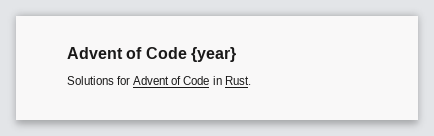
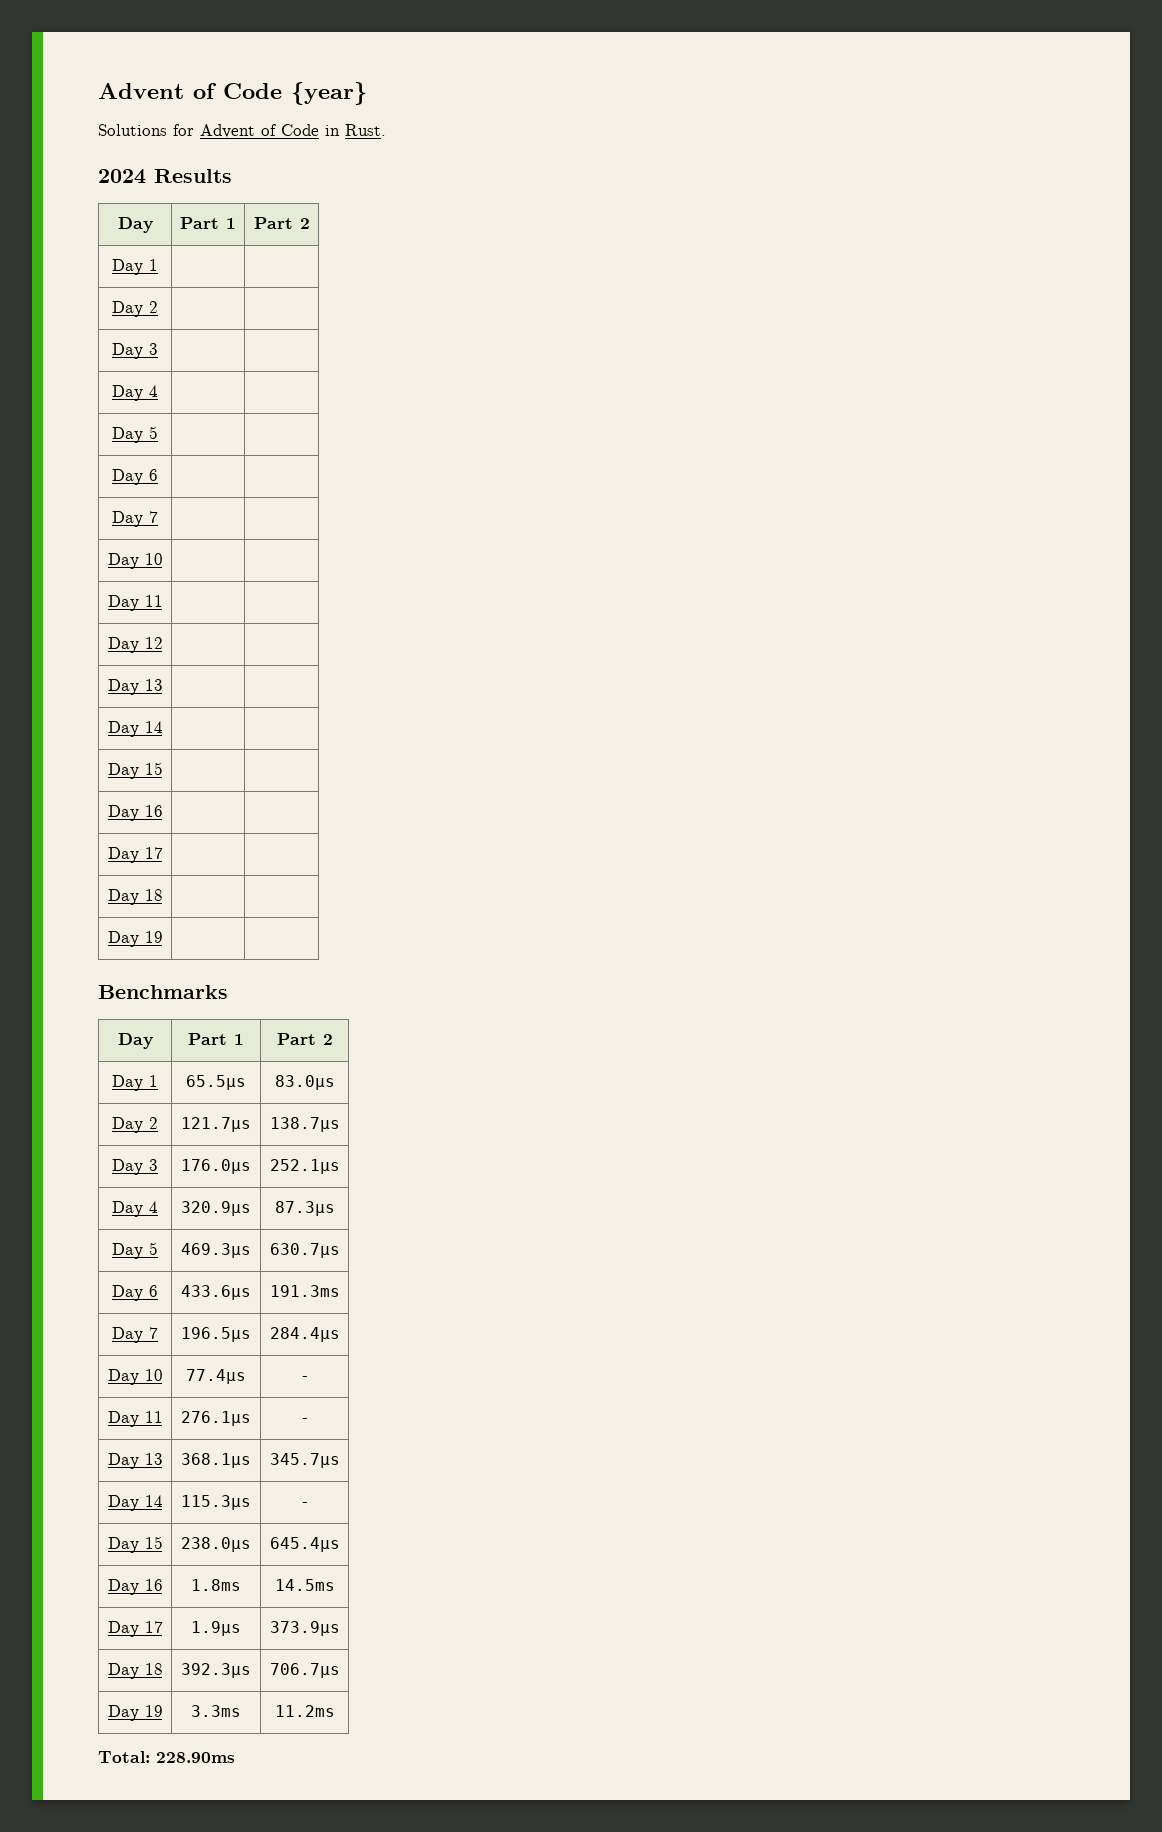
(251, 80) none -> [98,169,232,184] [117,217,153,233] [180,217,236,229] [253,217,310,229] [112,259,158,275] [112,301,158,317] [112,343,158,359] [112,385,158,401] [112,426,158,443] [112,469,158,485] [112,511,158,527] [107,553,163,569] [107,595,163,611] [107,637,163,653] [107,679,163,695] [107,721,163,737] [107,762,163,779] [107,805,163,821] [107,847,163,863] [107,889,163,905] [107,931,163,947] [98,985,228,999] [117,1033,153,1049] [188,1033,244,1045] [276,1033,333,1045] [112,1075,158,1091] [186,1075,246,1090] [274,1075,335,1090] [112,1117,158,1133] [181,1117,251,1132] [269,1117,340,1132] [112,1159,158,1175] [181,1159,251,1174] [269,1159,340,1174] [112,1201,158,1217] [181,1201,251,1216] [274,1201,335,1216] [112,1242,158,1259] [181,1243,251,1258] [269,1243,340,1258] [112,1285,158,1301] [181,1285,251,1300] [269,1285,340,1297] [112,1327,158,1343] [181,1327,251,1342] [269,1327,340,1342] [107,1369,163,1385] [186,1369,246,1384] [299,1376,310,1381] [107,1411,163,1427] [181,1411,251,1426] [299,1418,310,1423] [107,1453,163,1469] [181,1453,251,1468] [269,1453,340,1468] [107,1495,163,1511] [181,1495,251,1510] [299,1502,310,1507] [107,1536,163,1553] [181,1537,251,1552] [269,1537,340,1552] [107,1579,163,1595] [191,1579,241,1591] [274,1579,335,1591] [107,1621,163,1637] [191,1621,241,1636] [269,1621,340,1636] [107,1663,163,1679] [181,1663,251,1678] [269,1663,340,1678] [107,1705,163,1721] [191,1705,241,1717] [274,1705,335,1717] [98,1751,235,1763] // 2024 Results // Day | Part 1 | Part 2 // Day 1 | | // Day 2 | | // Day 3 | | // Day 4 | | // Day 5 | | // Day 6 | | // Day 7 | | // Day 10 | | // Day 11 | | // Day 12 | | // Day 13 | | // Day 14 | | // Day 15 | | // Day 16 | | // Day 17 | | // Day 18 | | // Day 19 | | // Benchmarks // Day | Part 1 | Part 2 // Day 1 | 65.5µs | 83.0µs // Day 2 | 121.7µs | 138.7µs // Day 3 | 176.0µs | 252.1µs // Day 4 | 320.9µs | 87.3µs // Day 5 | 469.3µs | 630.7µs // Day 6 | 433.6µs | 191.3ms // Day 7 | 196.5µs | 284.4µs // Day 10 | 77.4µs | - // Day 11 | 276.1µs | - // Day 13 | 368.1µs | 345.7µs // Day 14 | 115.3µs | - // Day 15 | 238.0µs | 645.4µs // Day 16 | 1.8ms | 14.5ms // Day 17 | 1.9µs | 373.9µs // Day 18 | 392.3µs | 706.7µs // Day 19 | 3.3ms | 11.2ms // Total: 228.90ms

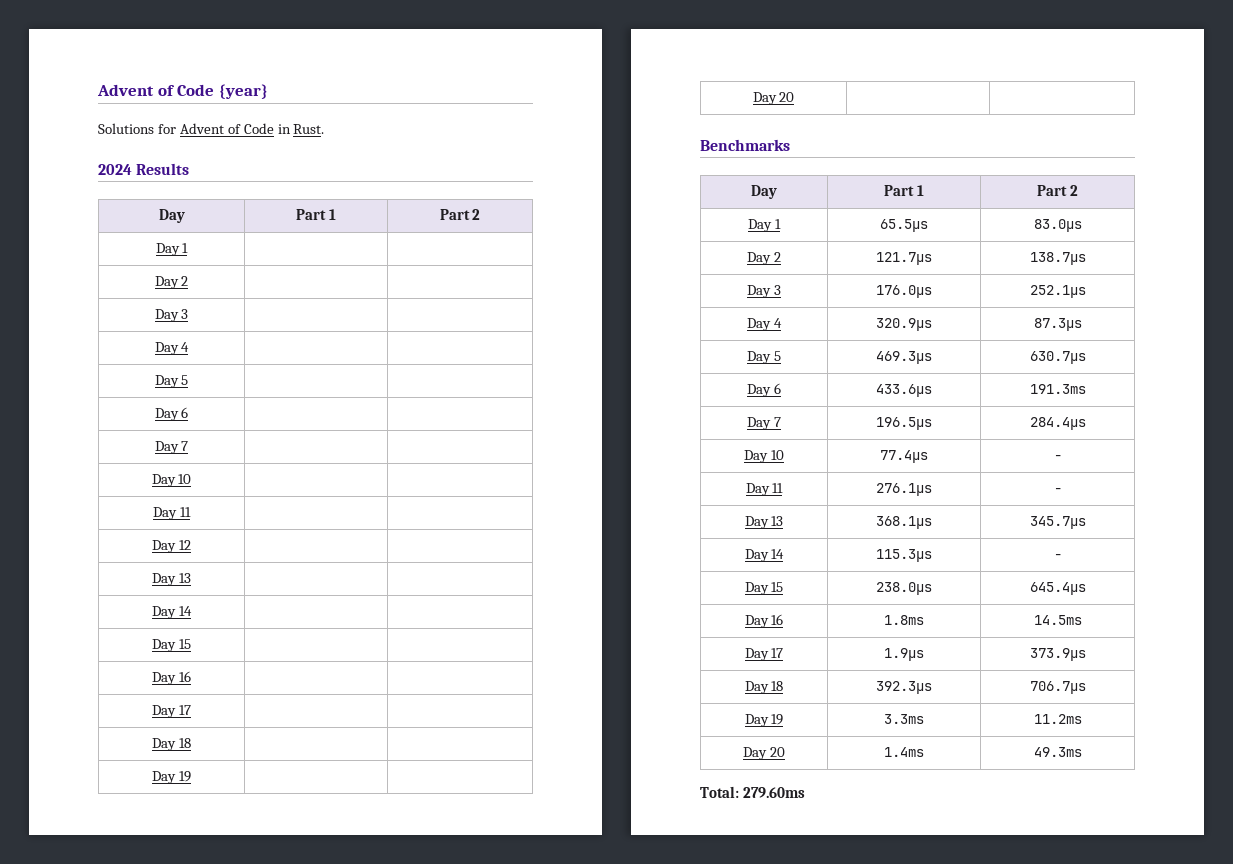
(163, 937) none -> [752,92,795,105] // Day 20 | |
(335, 1711) none -> [743,747,785,760] [884,747,924,757] [1033,747,1082,757] // Day 20 | 1.4ms | 49.3ms
[156,1752,235,1763] 228.90ms -> [742,787,805,798] 279.60ms

